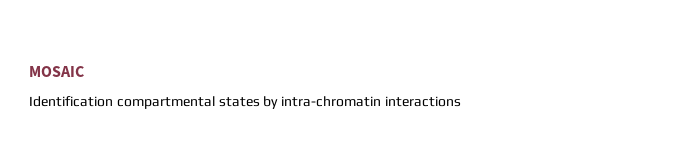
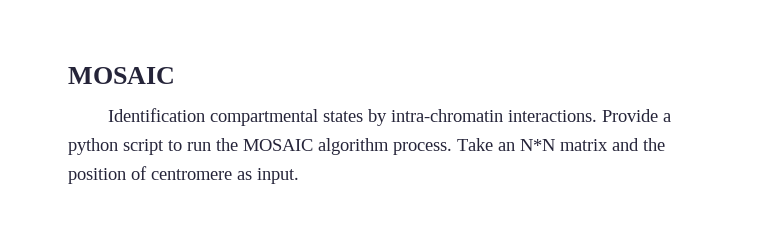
[384,96,461,107] interactions -> [507,109,671,122] [68,138,665,155] [68,166,299,184] interactions. Provide a python script to run the MOSAIC algorithm process. Take an N*N matrix and the position of centromere as input.

